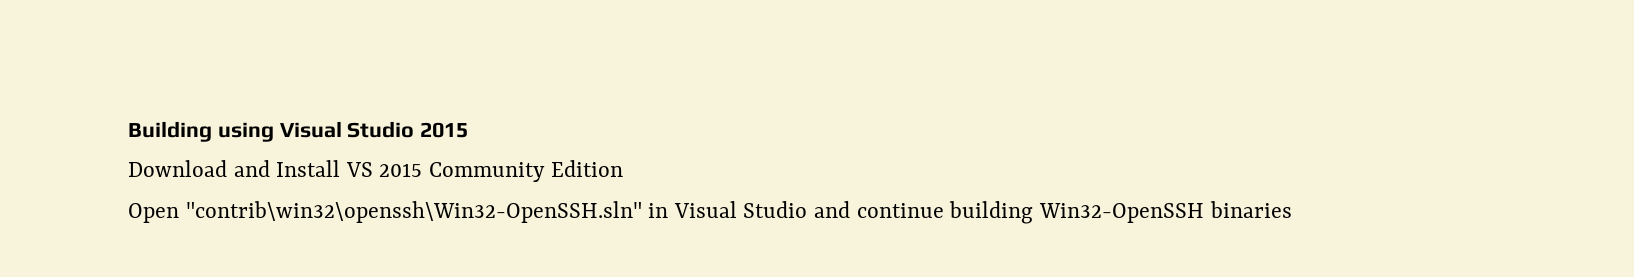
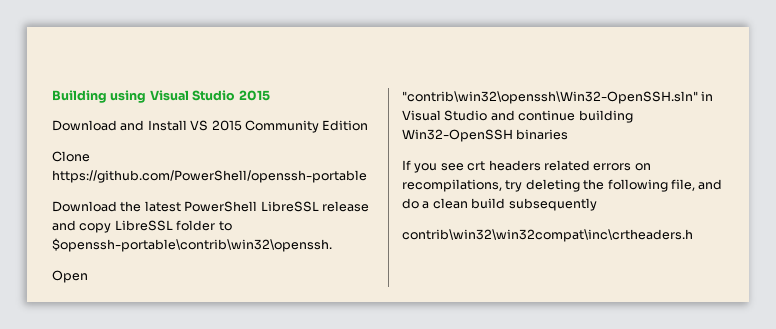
(623, 168) none -> [52,151,90,162] [52,170,367,183] [52,201,369,212] [52,220,232,233] [52,238,332,252] // Clone https://github.com/PowerShell/openssh-portable // Download the latest PowerShell LibreSSL release and copy LibreSSL folder to $openssh-portable\contrib\win32\openssh.
(1292, 209) none -> [402,160,651,173] [402,179,723,192] [402,198,597,211] [402,229,693,242] // If you see crt headers related errors on recompilations, try deleting the following file, and do a clean build subsequently // contrib\win32\win32compat\inc\crtheaders.h

